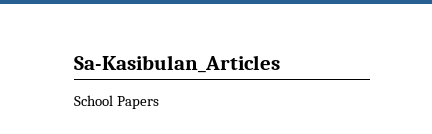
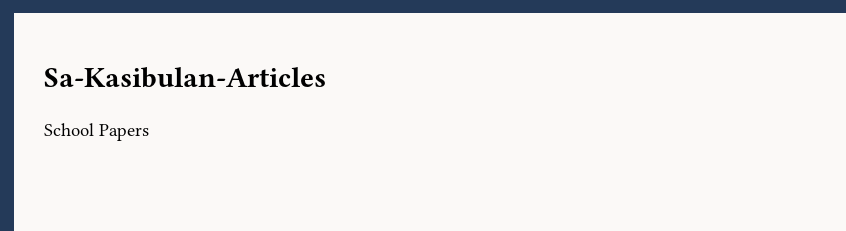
[74,55,280,73] Sa-Kasibulan_Articles -> [44,67,326,88] Sa-Kasibulan-Articles

